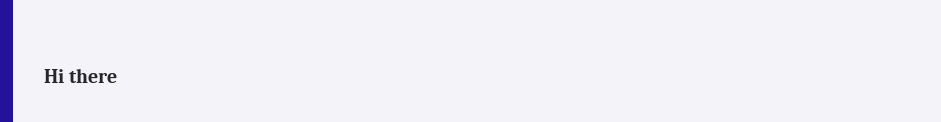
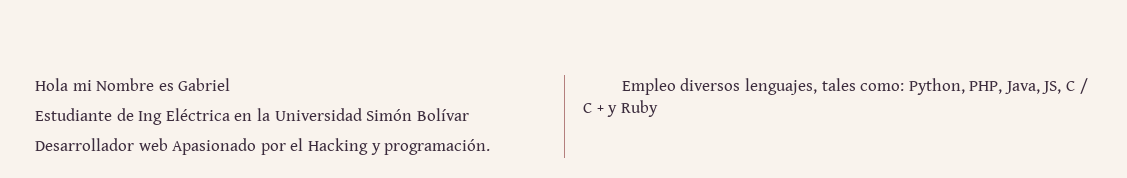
[44,68,118,83] Hi there -> [35,78,231,91] [35,108,469,125] [35,138,491,155] [621,78,1088,95] [583,100,658,117] Hola mi Nombre es Gabriel // Estudiante de Ing Eléctrica en la Universidad Simón Bolívar // Desarrollador web Apasionado por el Hacking y programación. // Empleo diversos lenguajes, tales como: Python, PHP, Java, JS, C / C + y Ruby

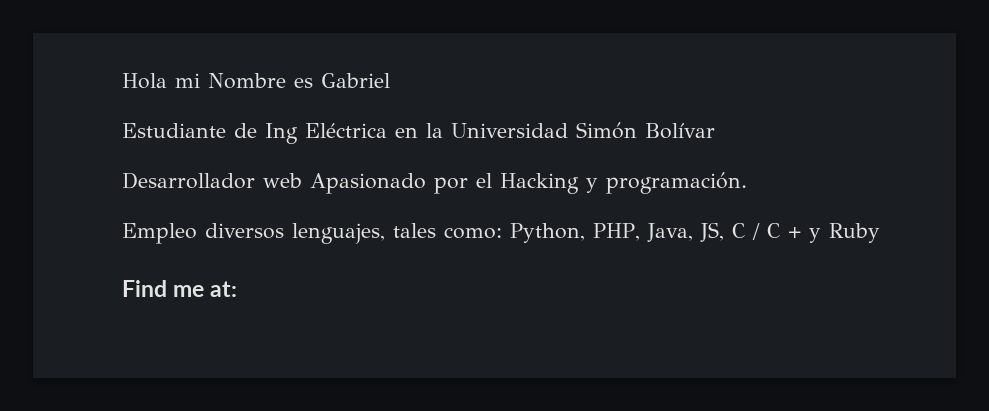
(658, 108) none -> [122,280,238,297] // Find me at:

